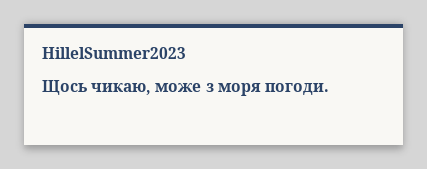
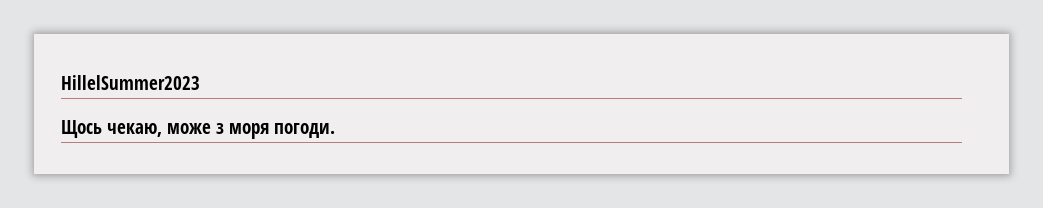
[91,83,152,95] чикаю, -> [107,123,162,137] чекаю,

